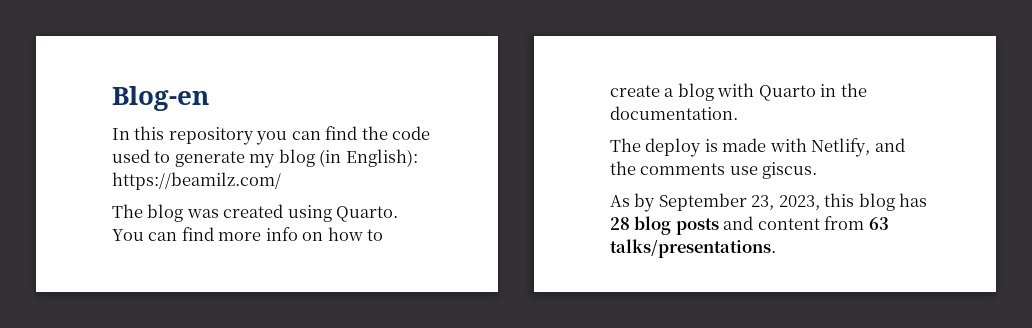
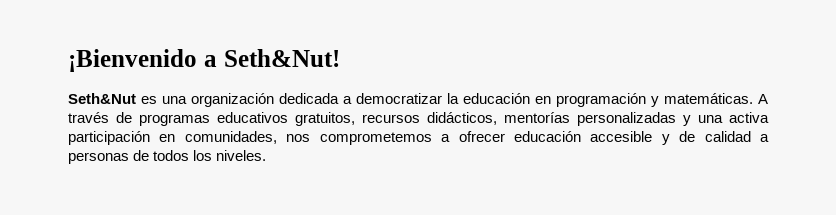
[112,86,209,111] [112,126,431,145] [112,149,418,168] [112,172,281,190] [112,204,399,222] [112,227,384,241] [610,83,867,101] [610,106,738,120] [610,138,905,157] [610,161,818,179] [610,193,928,212] [610,216,889,235] [610,239,776,258] Blog-en // In this repository you can find the code used to generate my blog (in English): https://beamilz.com/ // The blog was created using Quarto. You can find more info on how to create a blog with Quarto in the documentation. // The deploy is made with Netlify, and the comments use giscus. // As by September 23, 2023, this blog has 28 blog posts and content from 63 talks/presentations. -> [68,49,340,72] [68,93,768,107] [68,112,769,126] [68,131,769,145] [68,150,267,164] ¡Bienvenido a Seth&Nut! // Seth&Nut es una organización dedicada a democratizar la educación en programación y matemáticas. A través de programas educativos gratuitos, recursos didácticos, mentorías personalizadas y una activa participación en comunidades, nos comprometemos a ofrecer educación accesible y de calidad a personas de todos los niveles.

